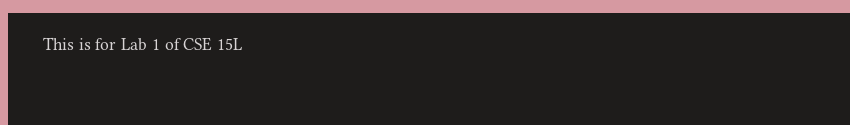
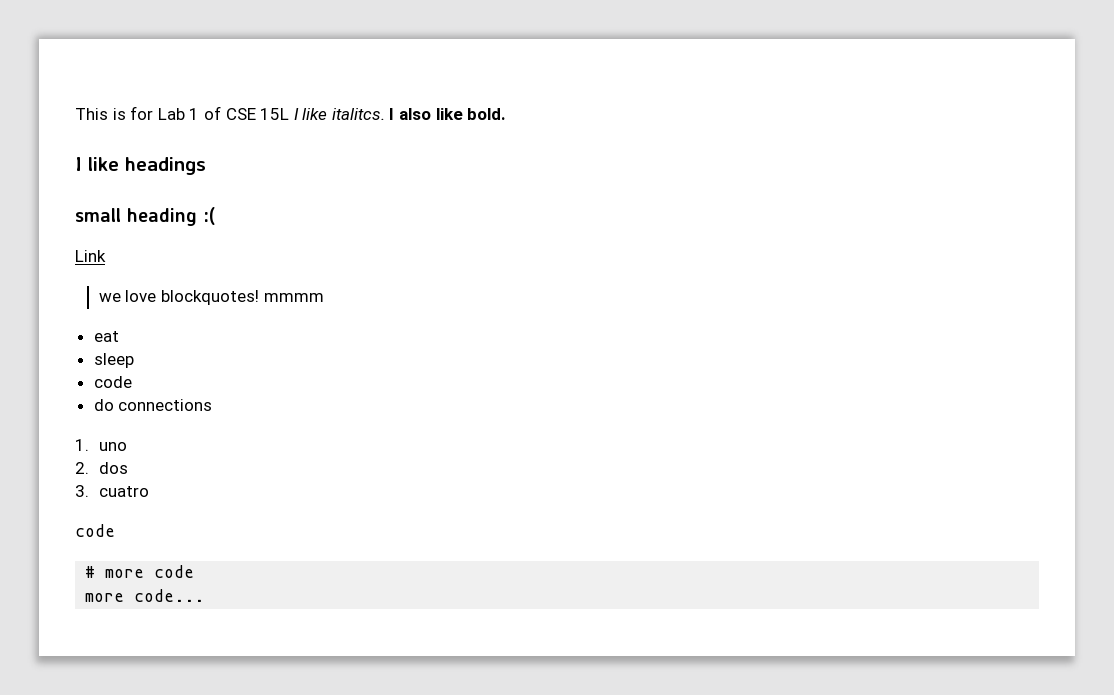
(243, 44) none -> [293,108,507,120] [75,157,206,175] [75,207,215,226] [75,250,106,262] [98,290,324,305] [93,331,119,342] [93,353,134,368] [93,376,132,388] [93,399,213,411] [75,439,127,451] [75,462,128,474] [75,485,149,497] [75,524,115,537] [85,565,195,578] [85,589,205,602] I like italitcs. I also like bold. // I like headings // small heading :( // Link // we love blockquotes! mmmm // eat // sleep // code // do connections // 1. uno // 2. dos // 3. cuatro // code // # more code // more code...

